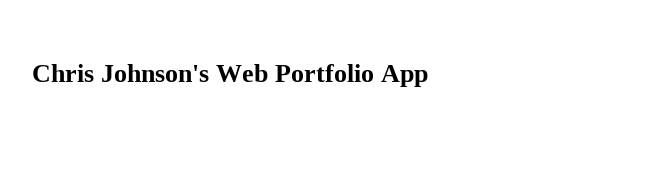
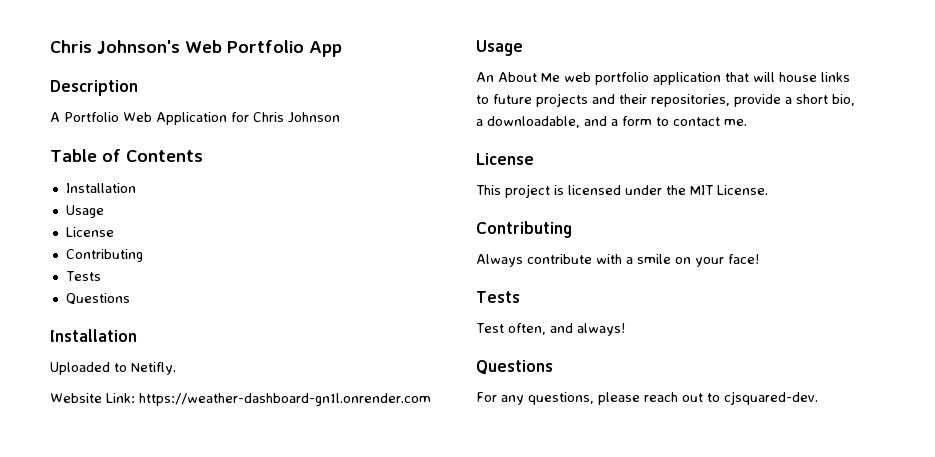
(429, 76) none -> [50,80,138,96] [50,112,340,125] [50,149,203,162] [65,183,136,193] [65,205,104,218] [65,227,114,237] [65,249,143,262] [65,271,101,281] [65,293,130,305] [50,329,137,342] [50,362,176,375] [50,393,431,406] [476,40,523,56] [476,72,850,85] [476,93,855,107] [476,116,747,128] [476,153,534,165] [476,184,768,198] [476,221,572,238] [476,254,759,267] [476,291,520,303] [476,323,625,336] [476,360,553,375] [476,391,818,405] // Description // A Portfolio Web Application for Chris Johnson // Table of Contents // Installation // Usage // License // Contributing // Tests // Questions // Installation // Uploaded to Netifly. // Website Link: https://weather-dashboard-gn1l.onrender.com // Usage // An About Me web portfolio application that will house links to future projects and their repositories, provide a short bio, a downloadable, and a form to contact me. // License // This project is licensed under the MIT License. // Contributing // Always contribute with a smile on your face! // Tests // Test often, and always! // Questions // For any questions, please reach out to cjsquared-dev.

